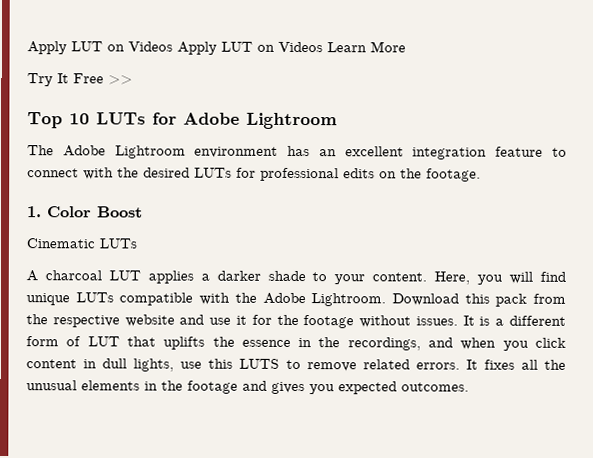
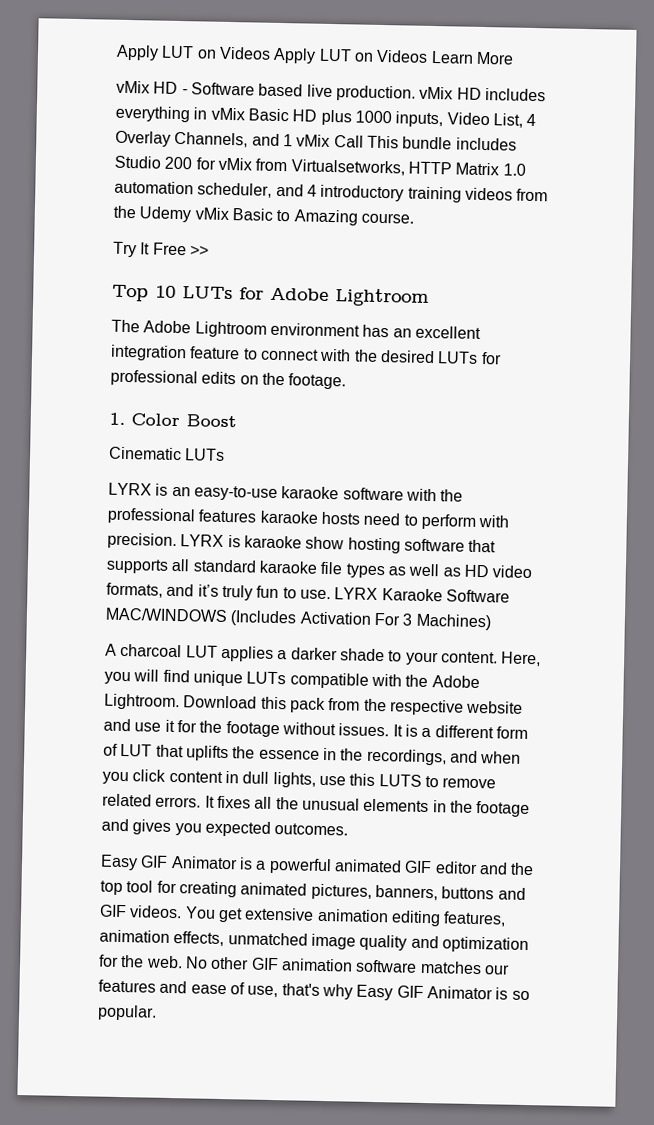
(406, 47) none -> [116,80,546,102] [115,105,537,128] [115,130,517,151] [114,155,526,176] [114,180,549,203] [113,205,414,226] // vMix HD - Software based live production. vMix HD includes everything in vMix Basic HD plus 1000 inputs, Video List, 4 Overlay Channels, and 1 vMix Call This bundle includes Studio 200 for vMix from Virtualsetworks, HTTP Matrix 1.0 automation scheduler, and 4 introductory training videos from the Udemy vMix Basic to Amazing course.
(137, 243) none -> [108,482,464,502] [107,507,510,530] [107,532,497,554] [106,558,533,579] [106,582,510,603] [105,607,491,631] // LYRX is an easy-to-use karaoke software with the professional features karaoke hosts need to perform with precision. LYRX is karaoke show hosting software that supports all standard karaoke file types as well as HD video formats, and it’s truly fun to use. LYRX Karaoke Software MAC/WINDOWS (Includes Activation For 3 Machines)
(469, 387) none -> [100,854,535,876] [100,880,526,901] [99,904,507,927] [99,929,529,954] [98,954,510,975] [98,979,530,1001] [97,1004,157,1021] // Easy GIF Animator is a powerful animated GIF editor and the top tool for creating animated pictures, banners, buttons and GIF videos. You get extensive animation editing features, animation effects, unmatched image quality and optimization for the web. No other GIF animation software matches our features and ease of use, that's why Easy GIF Animator is so popular.

